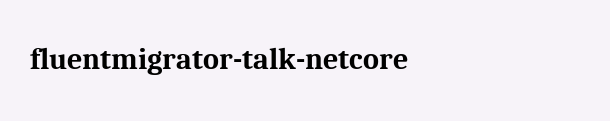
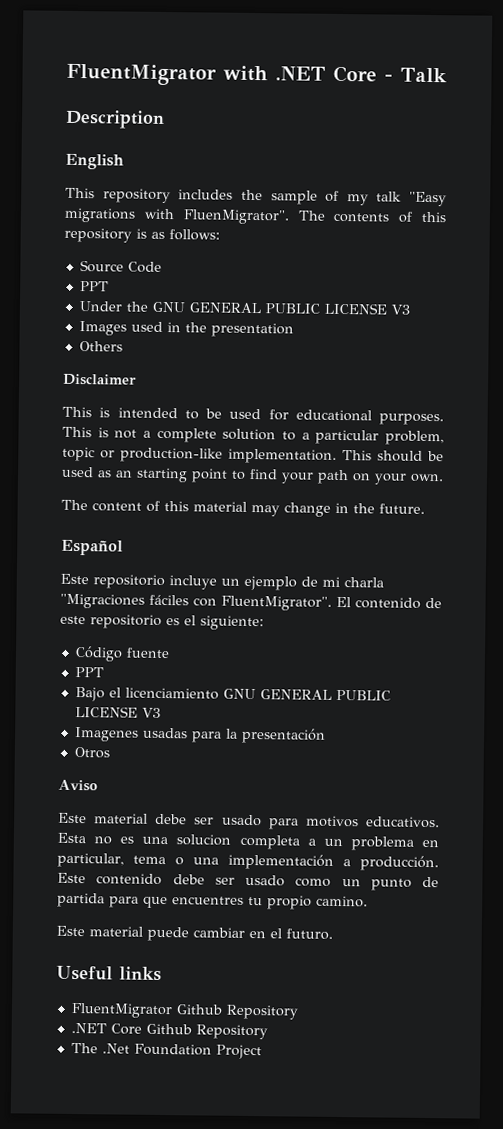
[30,47,408,75] fluentmigrator-talk-netcore -> [66,63,447,86] [65,109,165,129] [65,153,124,170] [65,187,447,207] [64,207,447,225] [64,227,220,243] [79,260,162,273] [79,281,109,292] [78,301,410,315] [78,321,294,338] [78,341,123,352] [63,373,137,386] [62,406,444,426] [62,426,444,446] [62,446,444,464] [61,466,444,485] [61,499,425,517] [61,539,123,556] [60,573,384,591] [60,593,442,611] [60,614,264,631] [74,646,170,662] [74,667,104,678] [74,687,391,702] [74,705,161,718] [73,726,326,744] [73,746,110,759] [58,779,98,792] [58,812,440,830] [57,832,439,851] [57,852,439,872] [57,872,439,891] [57,892,368,910] [56,925,333,942] [56,965,162,982] [70,1002,298,1020] [70,1022,268,1040] [70,1042,262,1060] FluentMigrator with .NET Core - Talk // Description // English // This repository includes the sample of my talk "Easy migrations with FluenMigrator". The contents of this repository is as follows: // Source Code // PPT // Under the GNU GENERAL PUBLIC LICENSE V3 // Images used in the presentation // Others // Disclaimer // This is intended to be used for educational purposes. This is not a complete solution to a particular problem, topic or production-like implementation. This should be used as an starting point to find your path on your own. // The content of this material may change in the future. // Español // Este repositorio incluye un ejemplo de mi charla "Migraciones fáciles con FluentMigrator". El contenido de este repositorio es el siguiente: // Código fuente // PPT // Bajo el licenciamiento GNU GENERAL PUBLIC LICENSE V3 // Imagenes usadas para la presentación // Otros // Aviso // Este material debe ser usado para motivos educativos. Esta no es una solucion completa a un problema en particular, tema o una implementación a producción. Este contenido debe ser usado como un punto de partida para que encuentres tu propio camino. // Este material puede cambiar en el futuro. // Useful links // FluentMigrator Github Repository // .NET Core Github Repository // The .Net Foundation Project

